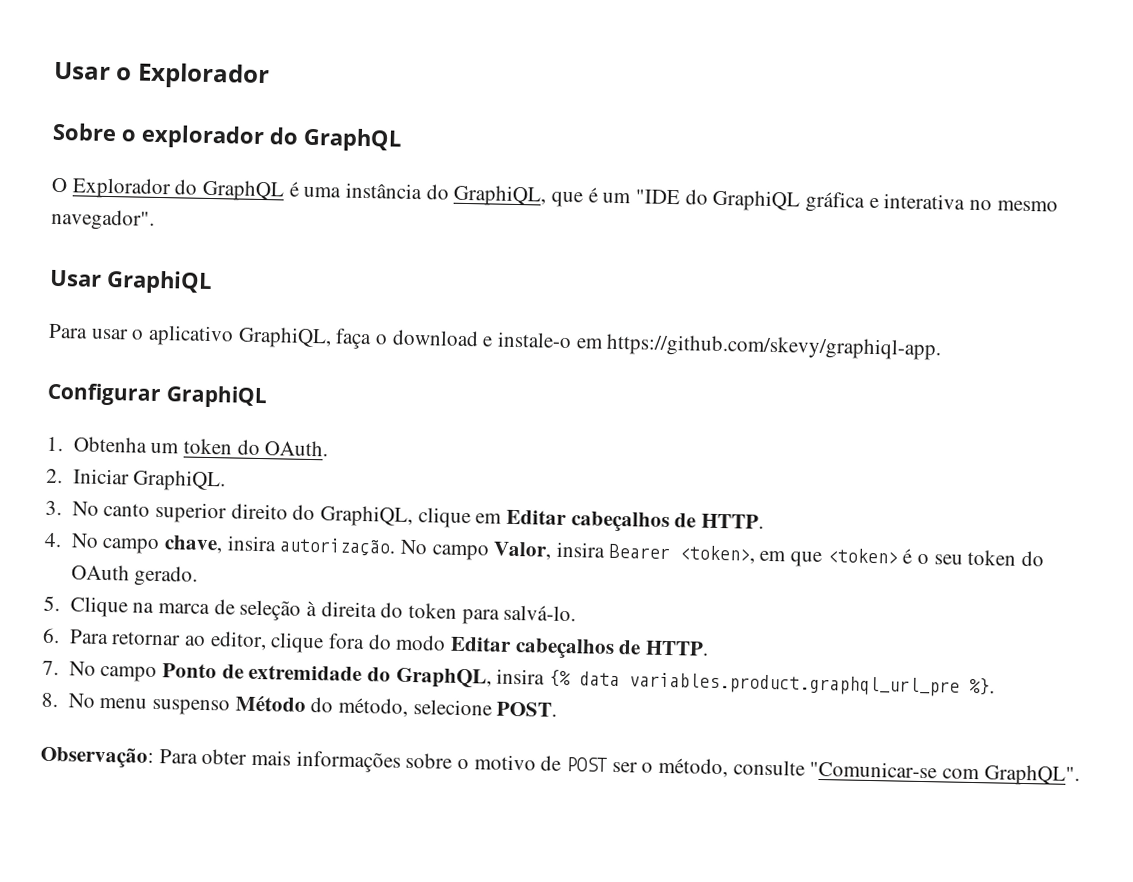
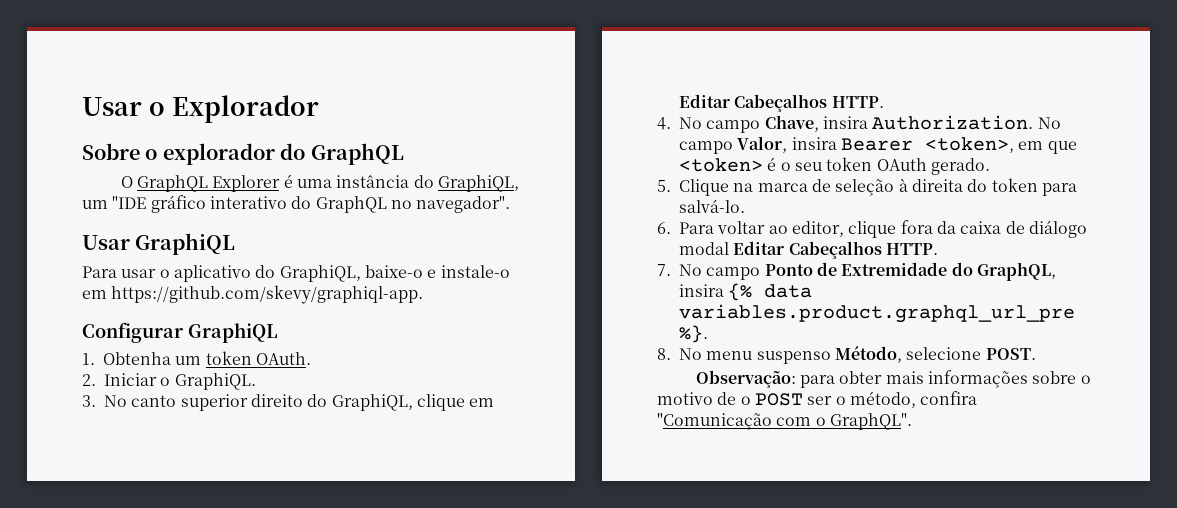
[71,177,286,202] Explorador do GraphQL -> [136,175,281,192] GraphQL Explorer
[551,187,1058,213] que é um "IDE do GraphiQL gráfica e interativa no mesmo -> [82,195,412,213] um "IDE gráfico interativo do GraphQL no
[237,326,479,350] GraphiQL, faça o download -> [255,265,423,282] do GraphiQL, baixe-o
[236,439,260,456] do -> (252, 358) none
(130, 476) none -> [160,377,171,386] o
[570,511,697,533] cabeçalhos de -> [734,94,828,112] Cabeçalhos
[163,535,397,557] chave, insira autorização. -> [764,115,1034,132] Chave, insira Authorization.
[1020,550,1044,567] do -> (873, 164) none
[111,631,182,646] retornar -> [717,221,766,234] voltar
[367,634,642,659] do modo Editar cabeçalhos de -> [936,220,1087,238] [679,241,882,259] da caixa de diálogo modal Editar Cabeçalhos
[248,664,363,682] extremidade -> [841,262,948,276] Extremidade
[234,694,408,717] Método do método, -> [834,346,902,363] Método,
[158,749,198,764] Para -> [799,375,835,388] para
(562, 763) none -> [740,396,751,405] o
[732,759,981,780] consulte "Comunicar-se com -> [920,391,978,405] [657,413,826,430] confira "Comunicação com o

